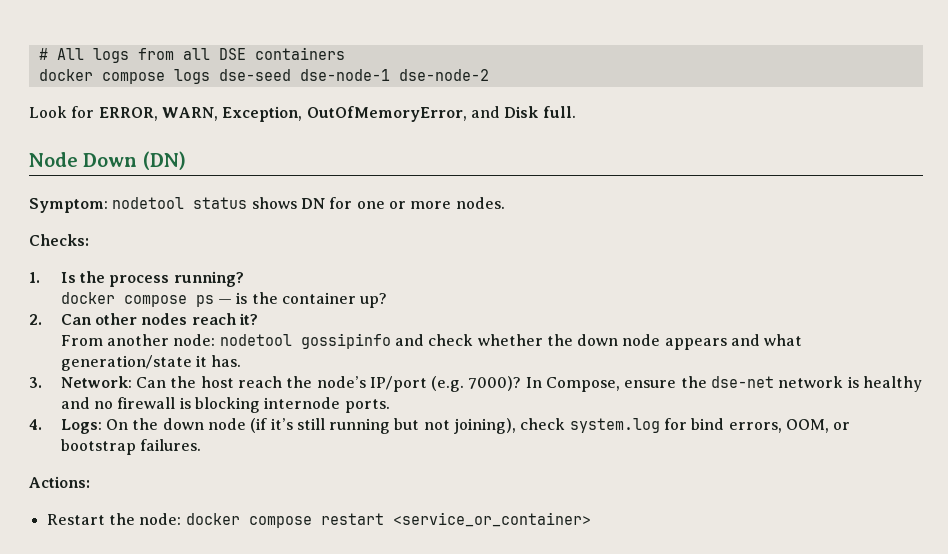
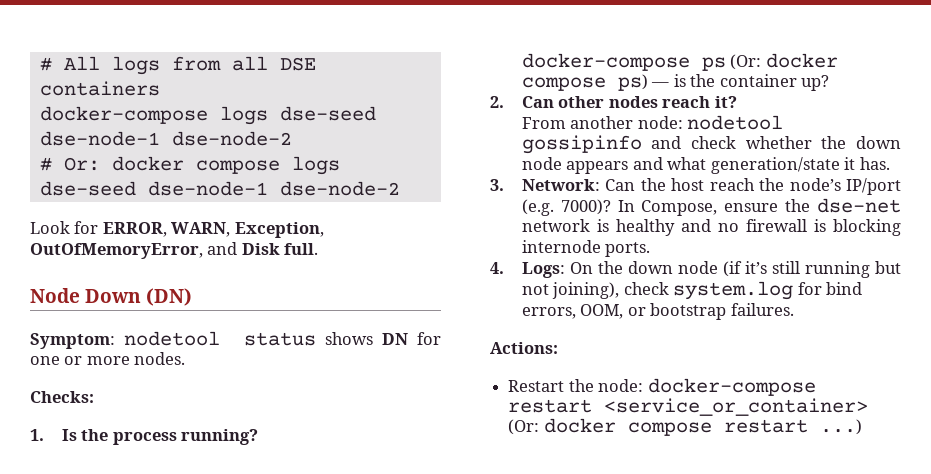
(345, 53) none -> [39,106,376,125] [39,131,292,146] [39,157,100,171] docker-compose logs dse-seed dse-node-1 dse-node-2 // # Or:
[60,292,214,307] docker compose ps -> [521,53,838,71] [521,74,648,91] docker-compose ps (Or: docker compose ps)
(182, 519) none -> [647,378,816,396] [508,398,869,416] [508,419,540,435] docker-compose restart <service_or_container> (Or:
[392,512,591,527] <service_or_container> -> [819,419,862,435] ...)

